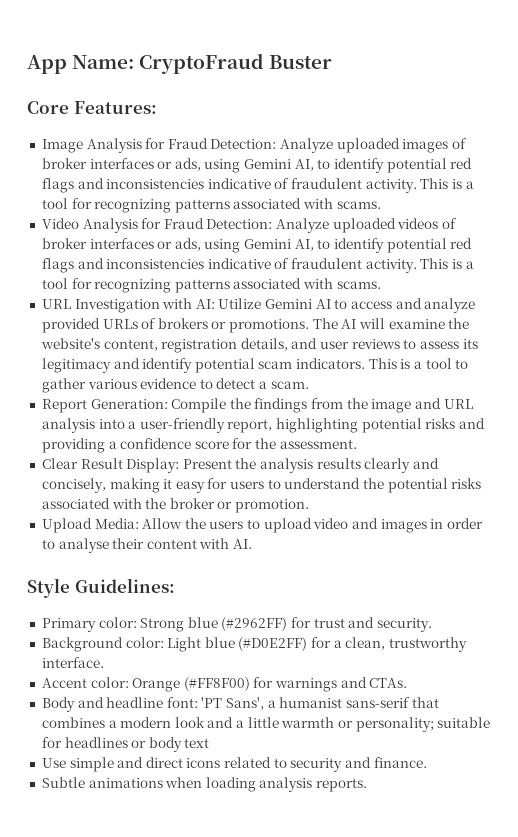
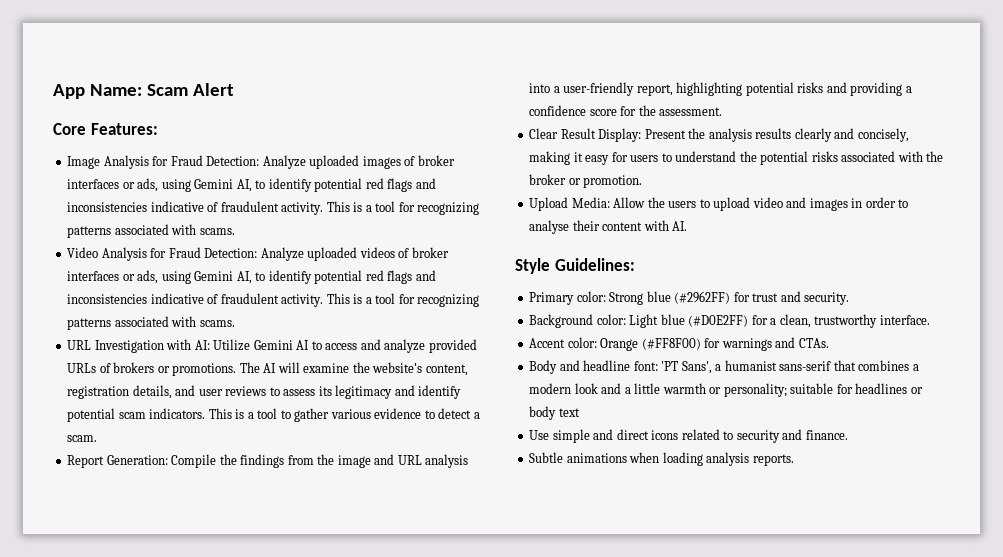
[139,53,333,74] CryptoFraud Buster -> [147,83,235,96] Scam Alert

